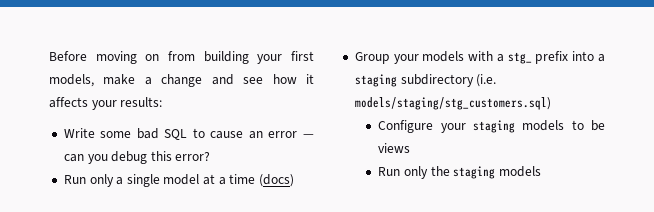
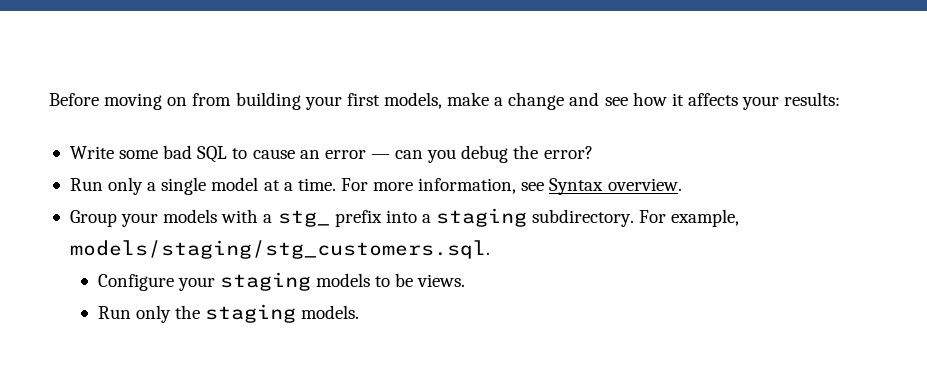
[150,151,172,161] this -> [513,145,539,159] the
[229,174,295,187] time (docs) -> [297,178,682,195] time. For more information, see Syntax overview.
[400,74,497,87] [354,97,551,110] subdirectory (i.e. models/staging/stg_customers.sql) -> [532,209,740,227] [69,240,490,259] subdirectory. For example, models/staging/stg_customers.sql.
[378,143,411,153] views -> [417,274,466,287] views.
[498,166,541,177] models -> [301,305,360,319] models.

